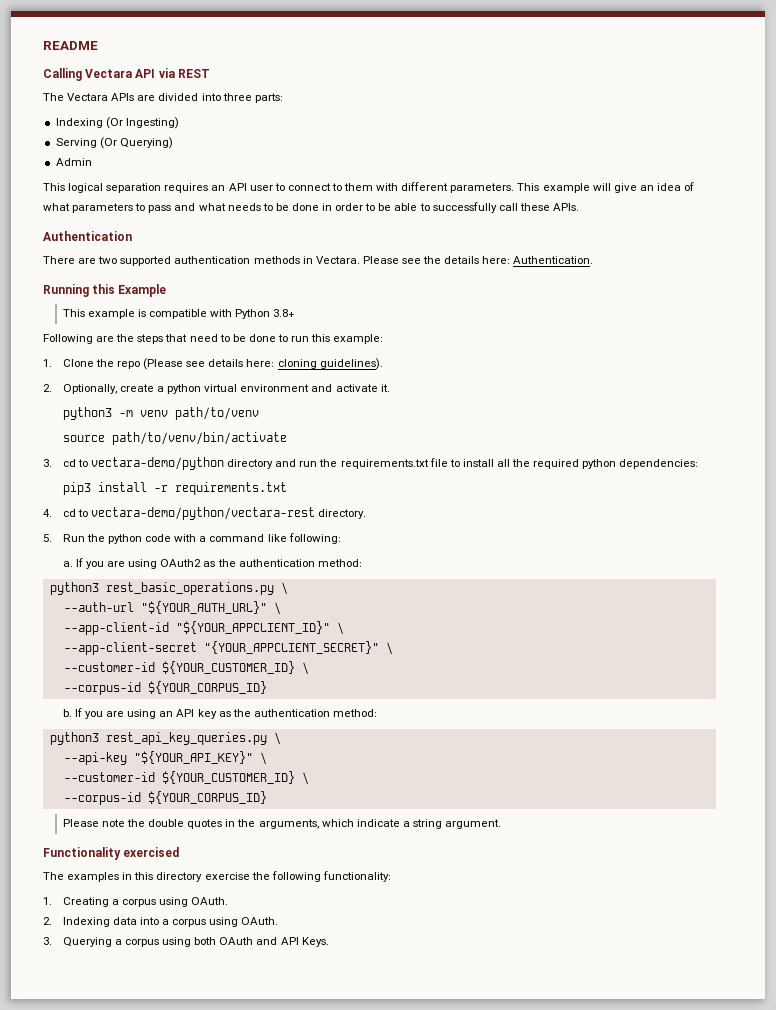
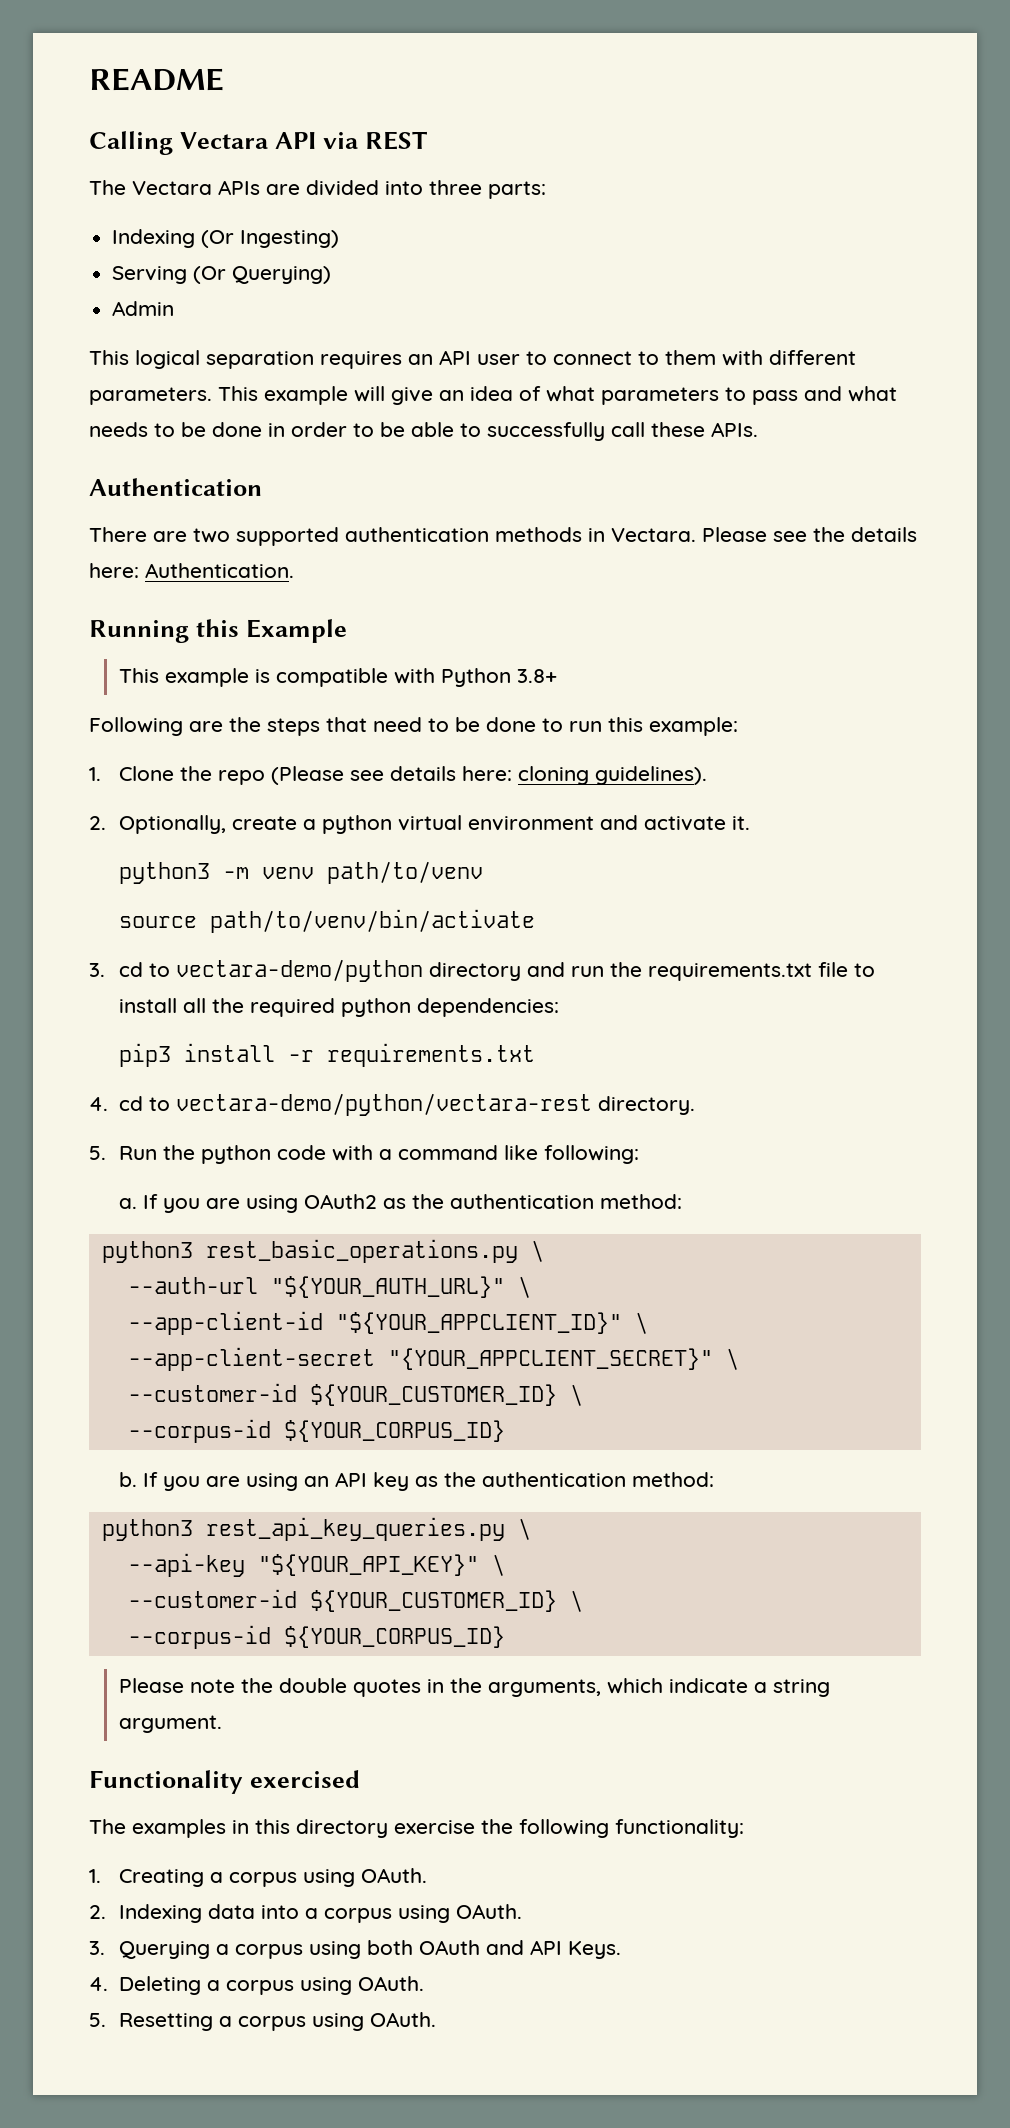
(329, 942) none -> [89,1976,424,1995] [89,2012,436,2031] // 4. Deleting a corpus using OAuth. // 5. Resetting a corpus using OAuth.

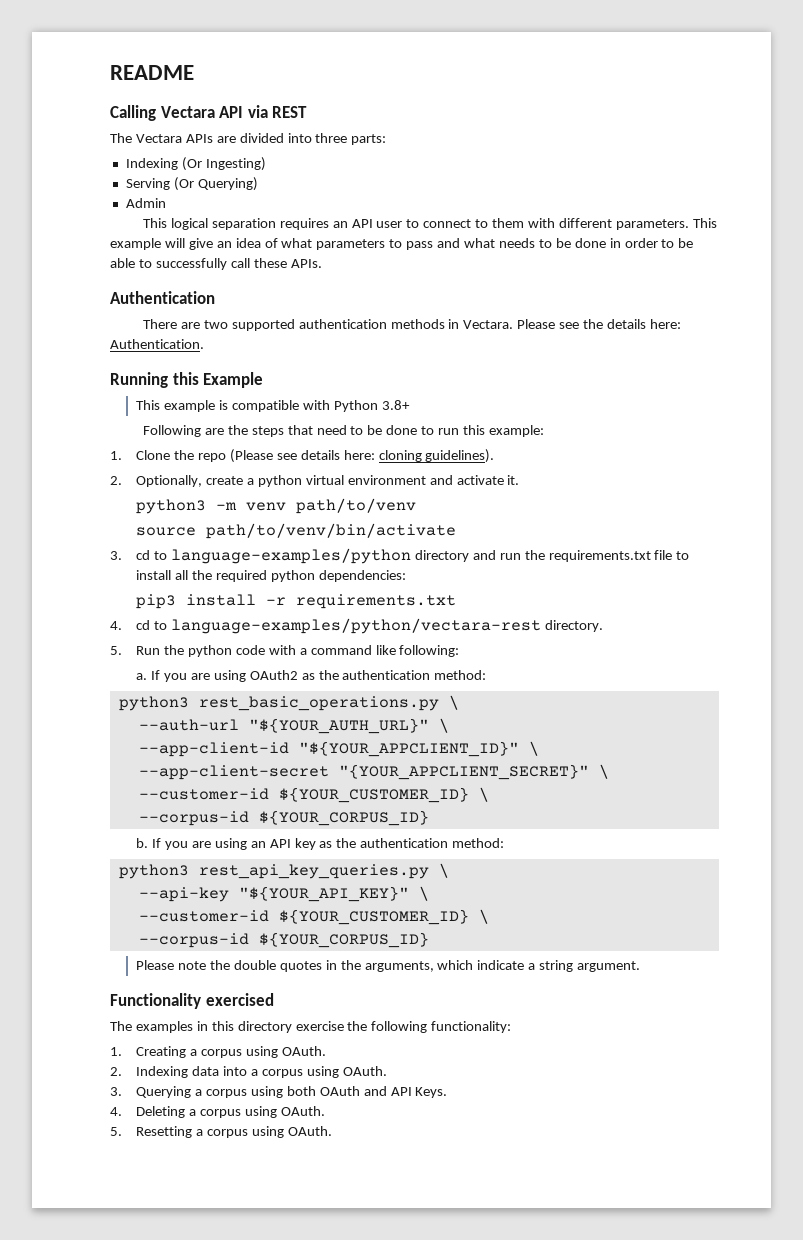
[175,959,423,982] vectara-demo/python -> [170,548,411,564] language-examples/python
[175,1093,592,1116] vectara-demo/python/vectara-rest -> [170,618,541,634] language-examples/python/vectara-rest

